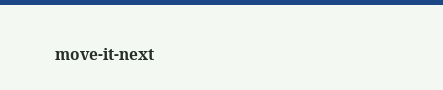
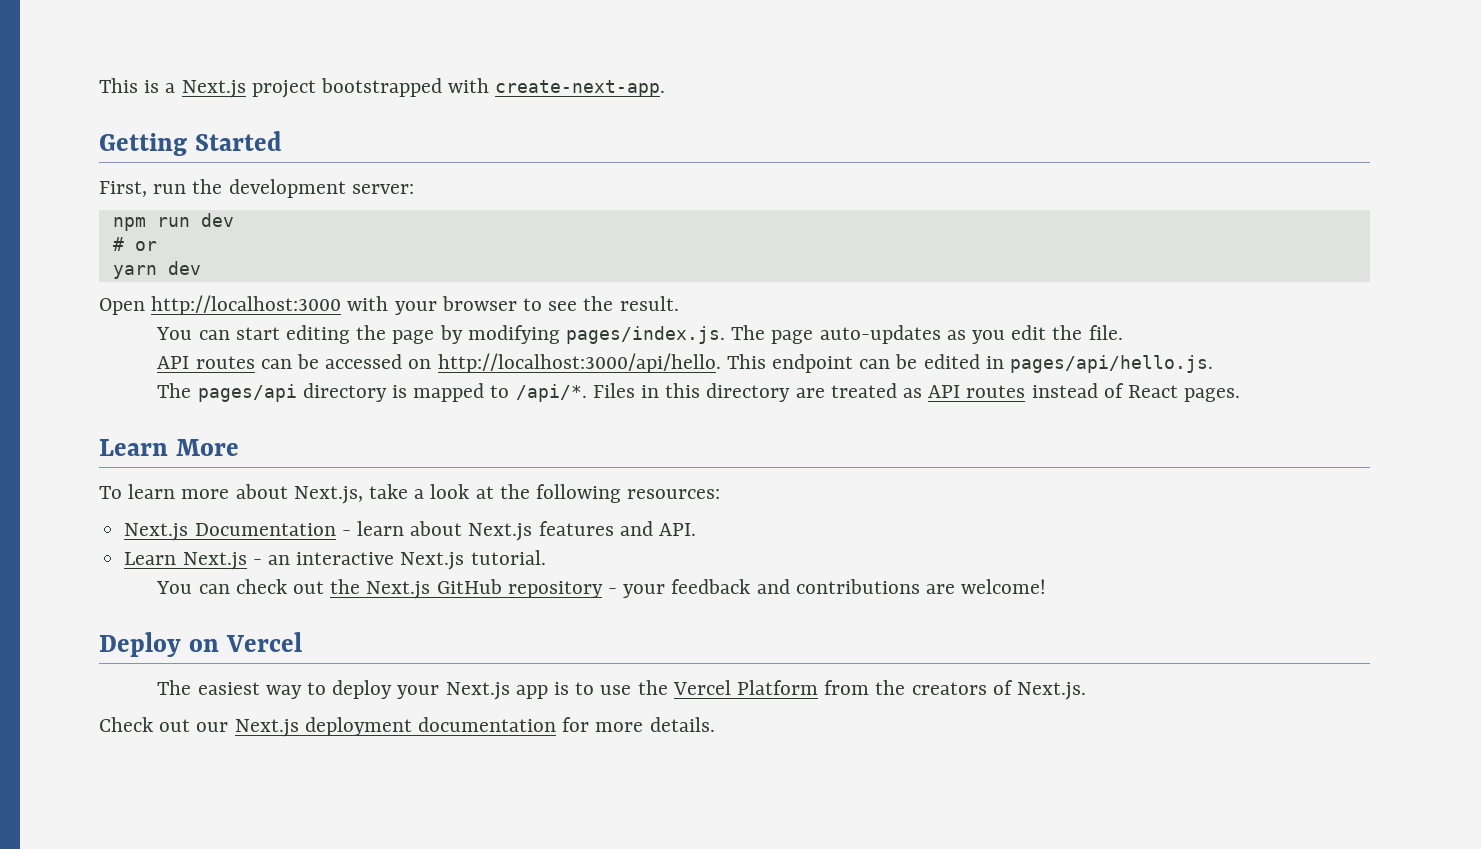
[55,48,154,60] move-it-next -> [99,78,666,98] [99,131,282,156] [99,179,414,198] [112,213,234,231] [112,237,157,251] [112,261,201,279] [99,295,679,315] [156,325,1123,344] [157,353,1214,373] [157,383,1241,402] [99,439,239,456] [99,484,721,504] [124,521,696,541] [124,550,546,570] [156,579,1047,599] [99,632,302,657] [157,680,1087,700] [99,717,715,737] This is a Next.js project bootstrapped with create-next-app. // Getting Started // First, run the development server: // npm run dev // # or // yarn dev // Open http://localhost:3000 with your browser to see the result. // You can start editing the page by modifying pages/index.js. The page auto-updates as you edit the file. // API routes can be accessed on http://localhost:3000/api/hello. This endpoint can be edited in pages/api/hello.js. // The pages/api directory is mapped to /api/*. Files in this directory are treated as API routes instead of React pages. // Learn More // To learn more about Next.js, take a look at the following resources: // Next.js Documentation - learn about Next.js features and API. // Learn Next.js - an interactive Next.js tutorial. // You can check out the Next.js GitHub repository - your feedback and contributions are welcome! // Deploy on Vercel // The easiest way to deploy your Next.js app is to use the Vercel Platform from the creators of Next.js. // Check out our Next.js deployment documentation for more details.

